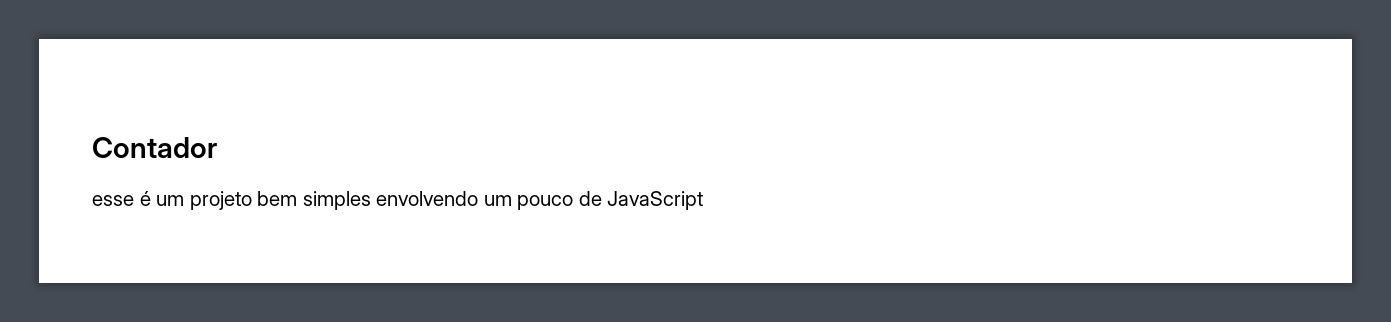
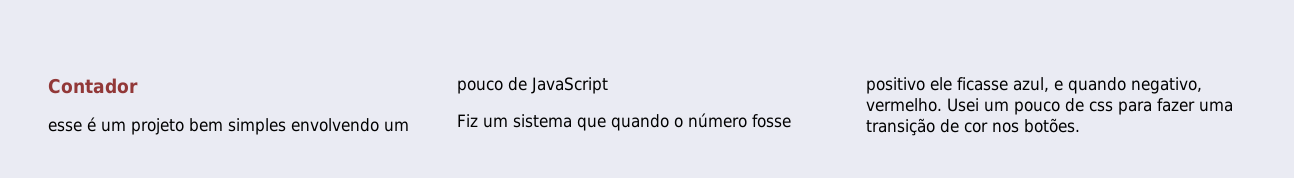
(704, 200) none -> [457,113,791,131] [866,77,1202,94] [866,98,1233,115] [866,118,1080,136] // Fiz um sistema que quando o número fosse positivo ele ficasse azul, e quando negativo, vermelho. Usei um pouco de css para fazer uma transição de cor nos botões.

